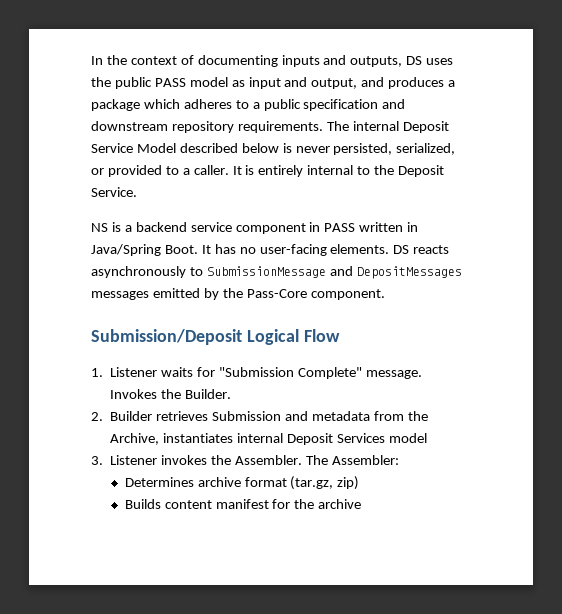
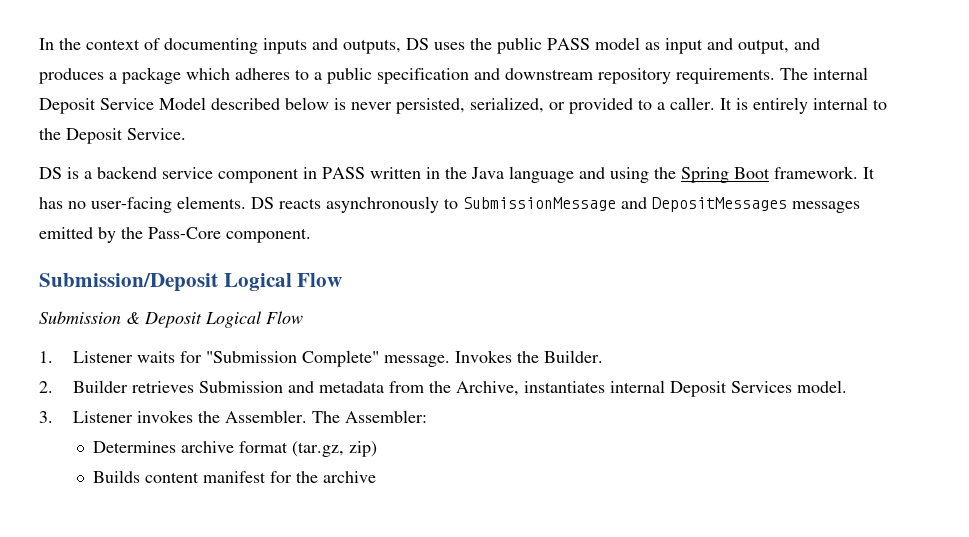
[91,223,108,232] NS -> [39,167,62,179] DS
[91,244,198,256] Java/Spring Boot. -> [445,166,858,183] the Java language and using the Spring Boot framework.
(340, 335) none -> [39,311,303,328] // Submission & Deposit Logical Flow
[388,433,427,443] model -> [797,380,848,393] model.

